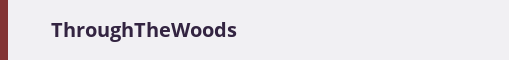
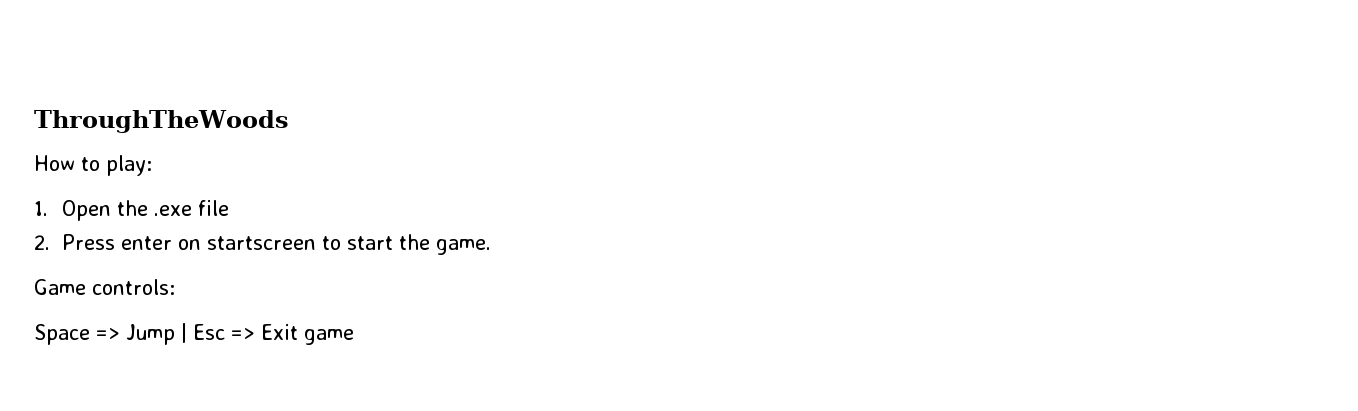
(237, 32) none -> [34,155,152,176] [34,200,229,221] [34,234,491,255] [34,279,175,295] [34,323,354,345] // How to play: // 1. Open the .exe file // 2. Press enter on startscreen to start the game. // Game controls: // Space => Jump | Esc => Exit game

